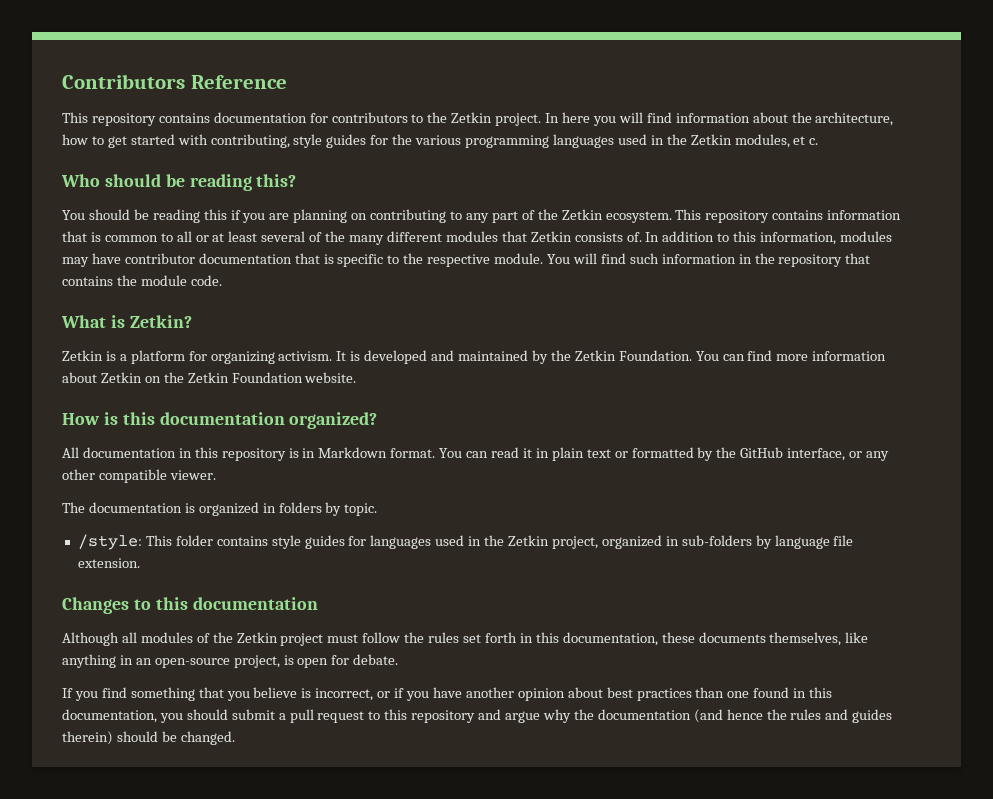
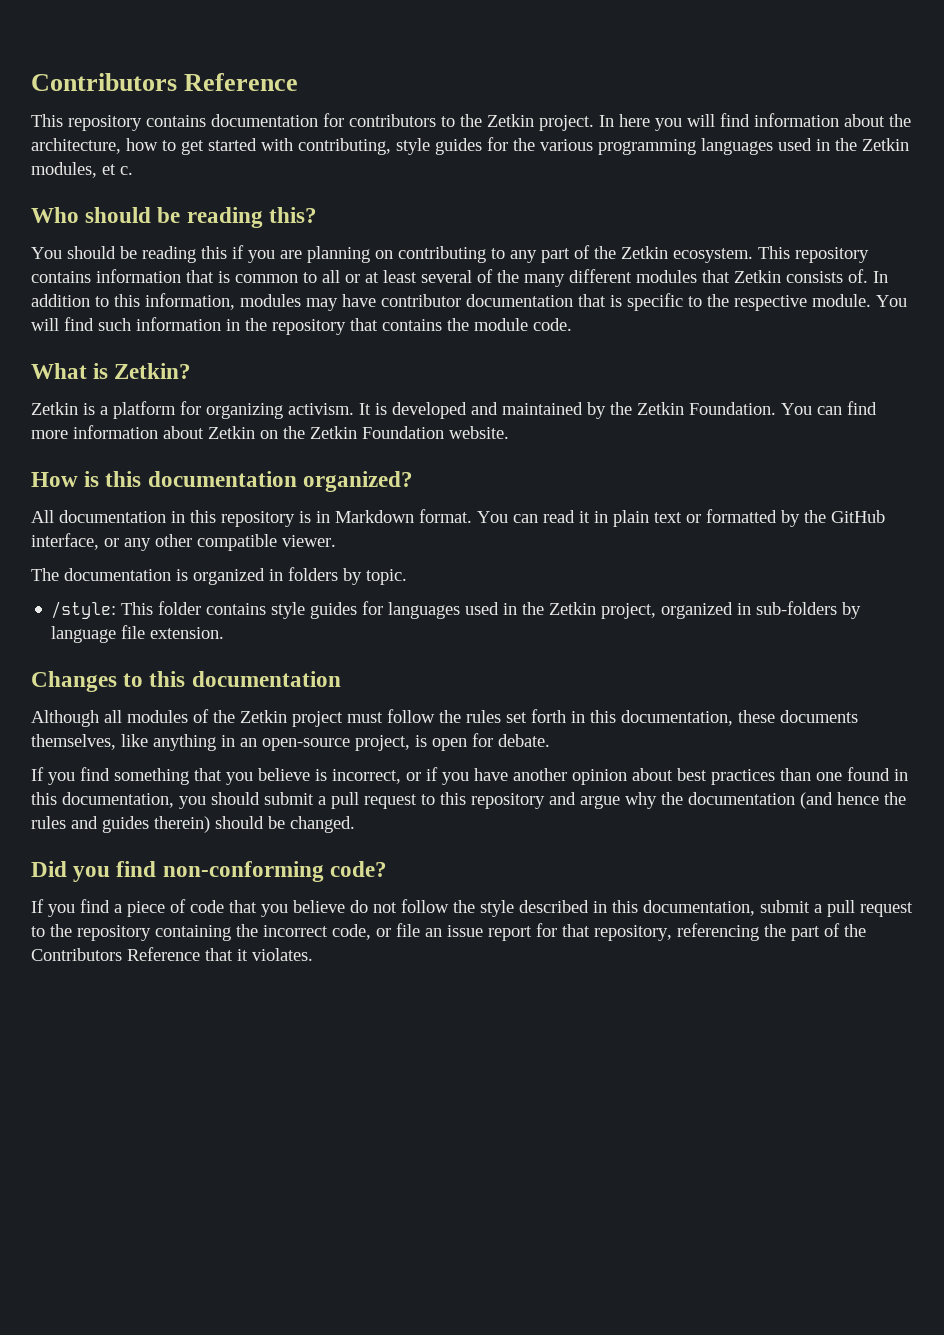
(235, 738) none -> [31,861,387,882] [31,899,913,917] [31,923,866,941] [31,947,313,961] // Did you find non-conforming code? // If you find a piece of code that you believe do not follow the style described in this documentation, submit a pull request to the repository containing the incorrect code, or file an issue report for that repository, referencing the part of the Contributors Reference that it violates.

